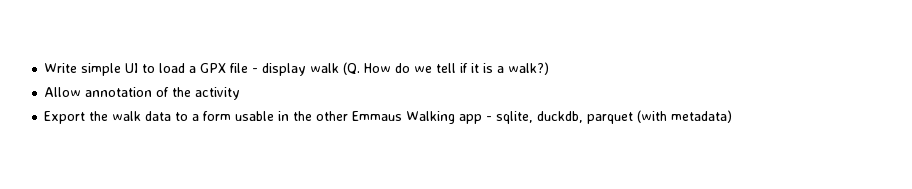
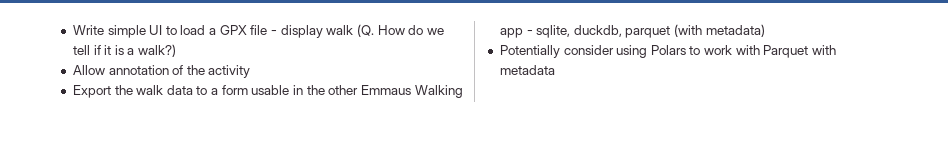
(733, 116) none -> [499,45,837,58] [499,65,555,75] // Potentially consider using Polars to work with Parquet with metadata

